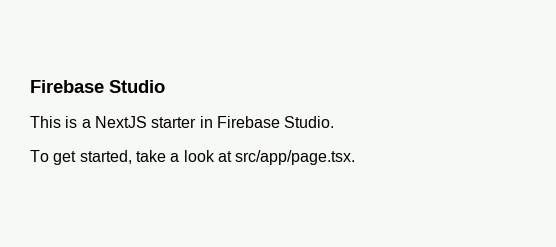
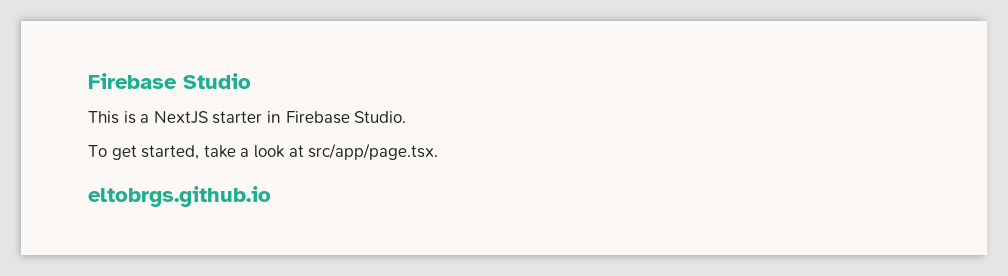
(356, 157) none -> [88,186,271,207] // eltobrgs.github.io

